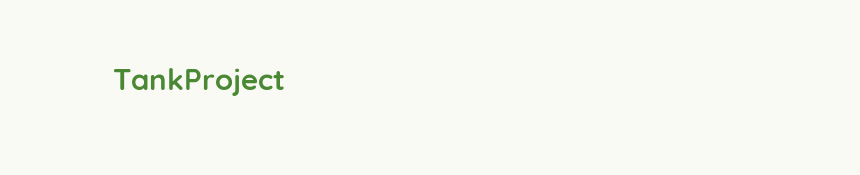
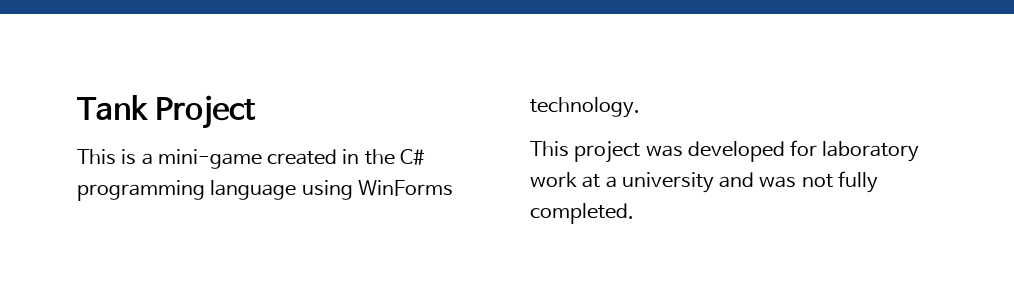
[113,68,285,96] TankProject -> [77,95,256,129] [77,149,425,169] [77,180,453,201] [530,97,640,118] [530,140,920,163] [530,171,878,193] [530,203,634,224] Tank Project // This is a mini-game created in the C# programming language using WinForms technology. // This project was developed for laboratory work at a university and was not fully completed.

